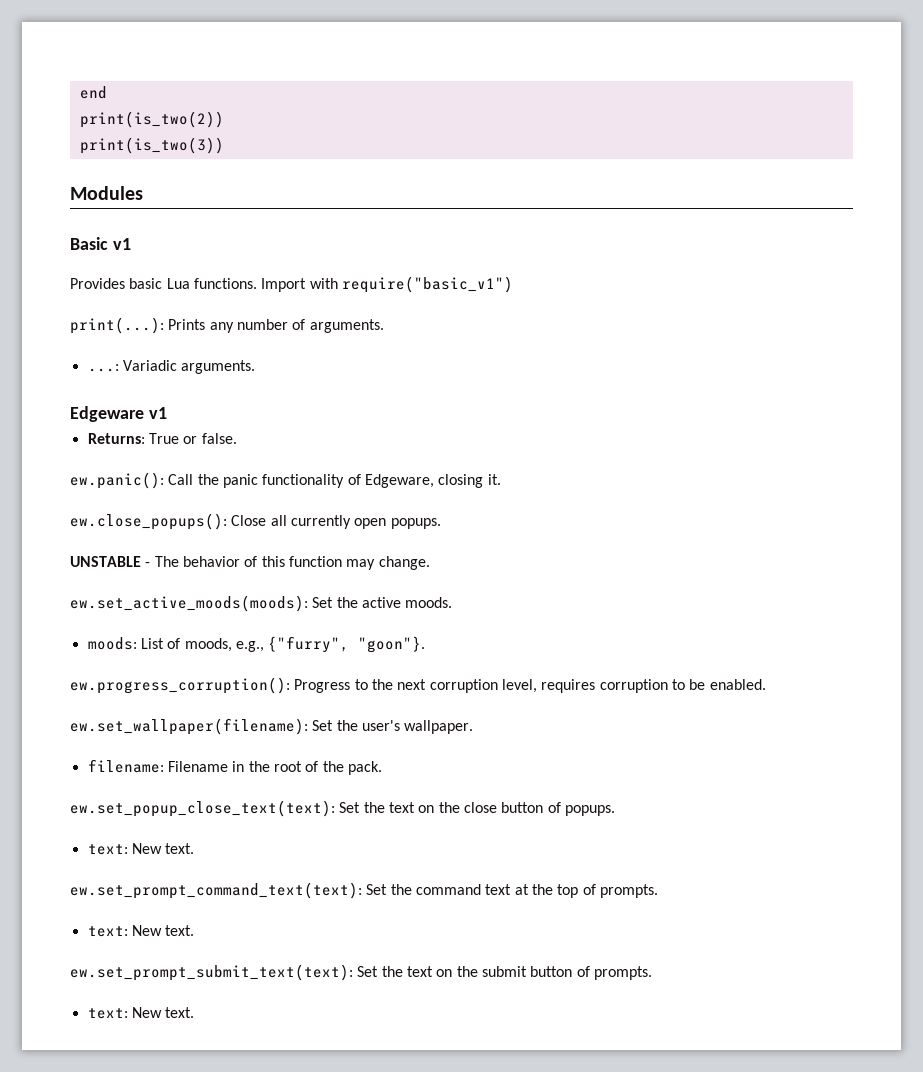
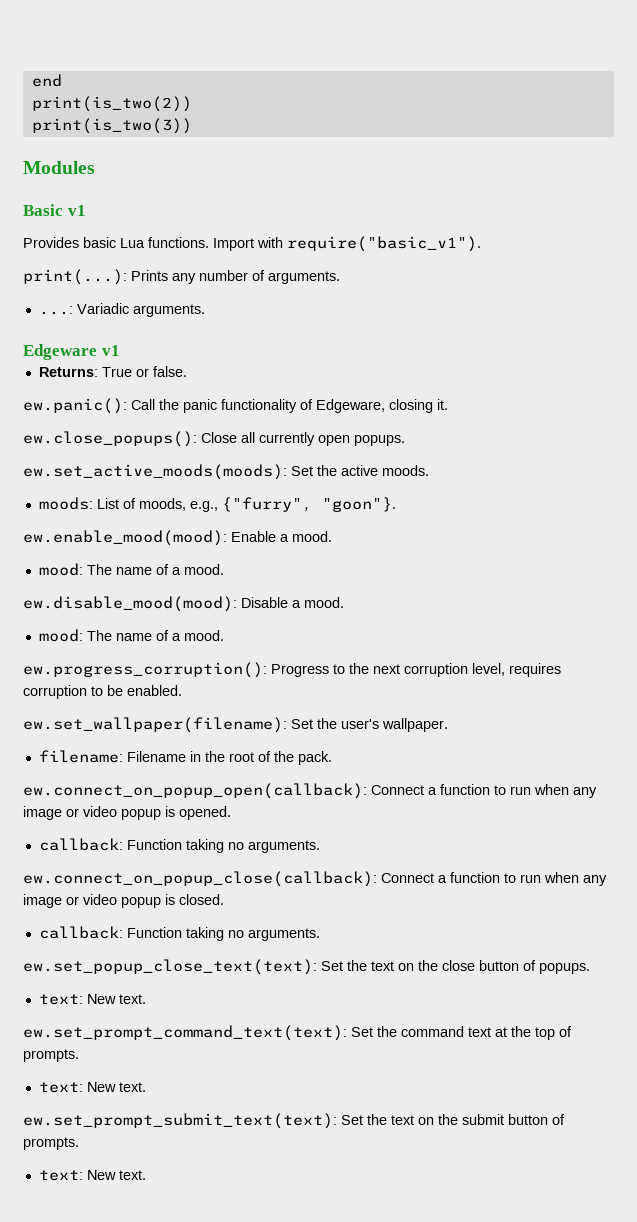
[341,276,513,293] require("basic_v1") -> [287,236,481,252] require("basic_v1").
[70,556,430,570] // UNSTABLE - The behavior of this function may change. -> (405, 440) none
(426, 644) none -> [23,530,332,546] [38,563,224,576] [23,596,344,612] [38,629,224,642] // ew.enable_mood(mood): Enable a mood. // mood: The name of a mood. // ew.disable_mood(mood): Disable a mood. // mood: The name of a mood.
(382, 768) none -> [23,783,597,799] [23,806,231,820] [38,838,320,853] [23,871,607,887] [23,894,224,908] [38,926,320,941] // ew.connect_on_popup_open(callback): Connect a function to run when any image or video popup is opened. // callback: Function taking no arguments. // ew.connect_on_popup_close(callback): Connect a function to run when any image or video popup is closed. // callback: Function taking no arguments.

